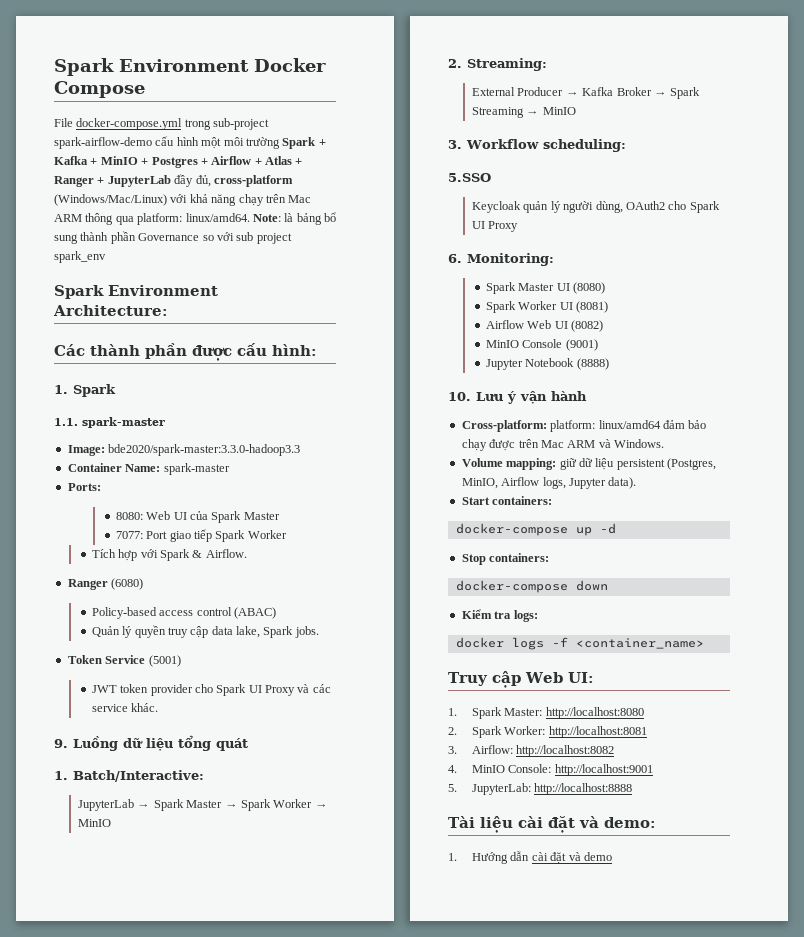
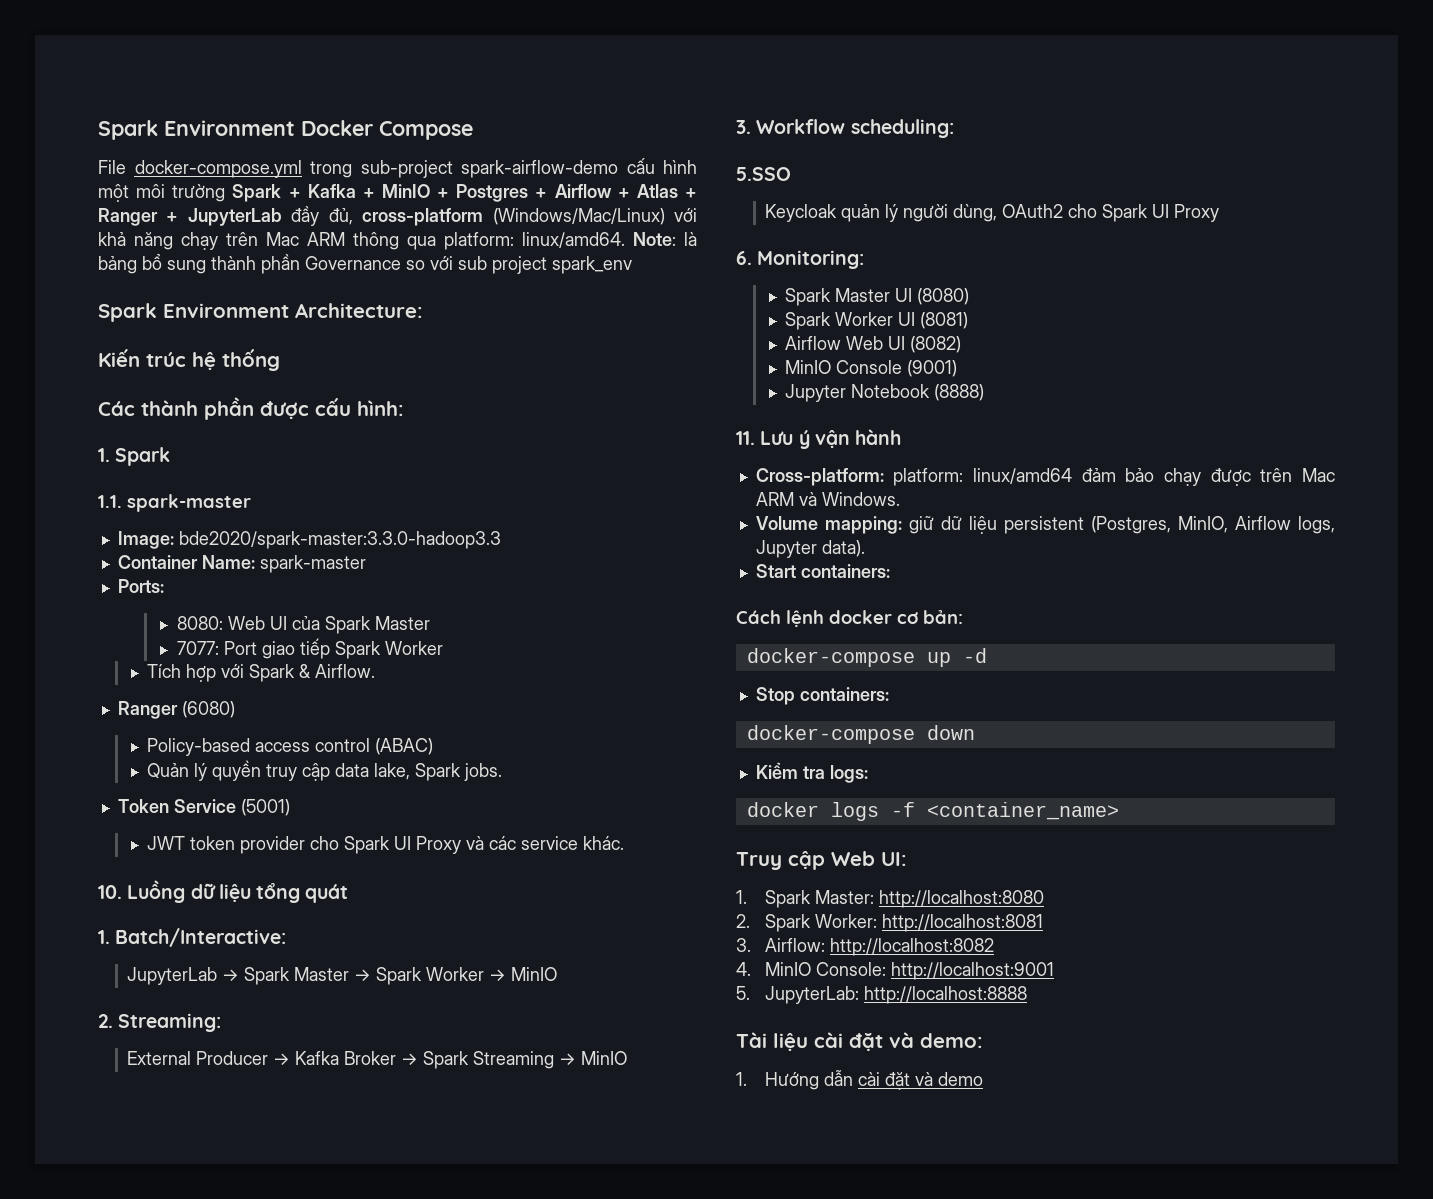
(168, 310) none -> [98,349,280,371] // Kiến trúc hệ thống
[54,739,68,748] 9. -> [98,885,122,899] 10.
[448,392,471,401] 10. -> [736,431,755,445] 11.
(553, 500) none -> [736,610,963,627] // Cách lệnh docker cơ bản:

